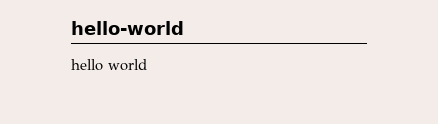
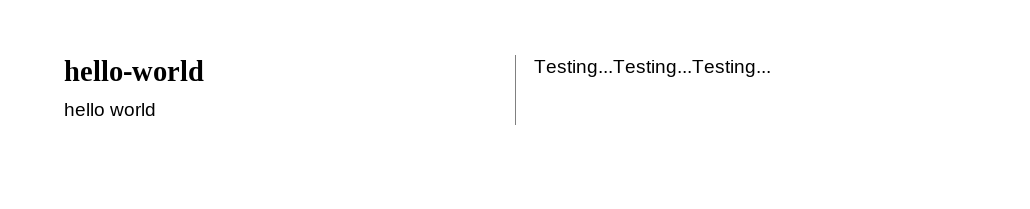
(147, 65) none -> [534,60,771,77] // Testing...Testing...Testing...

